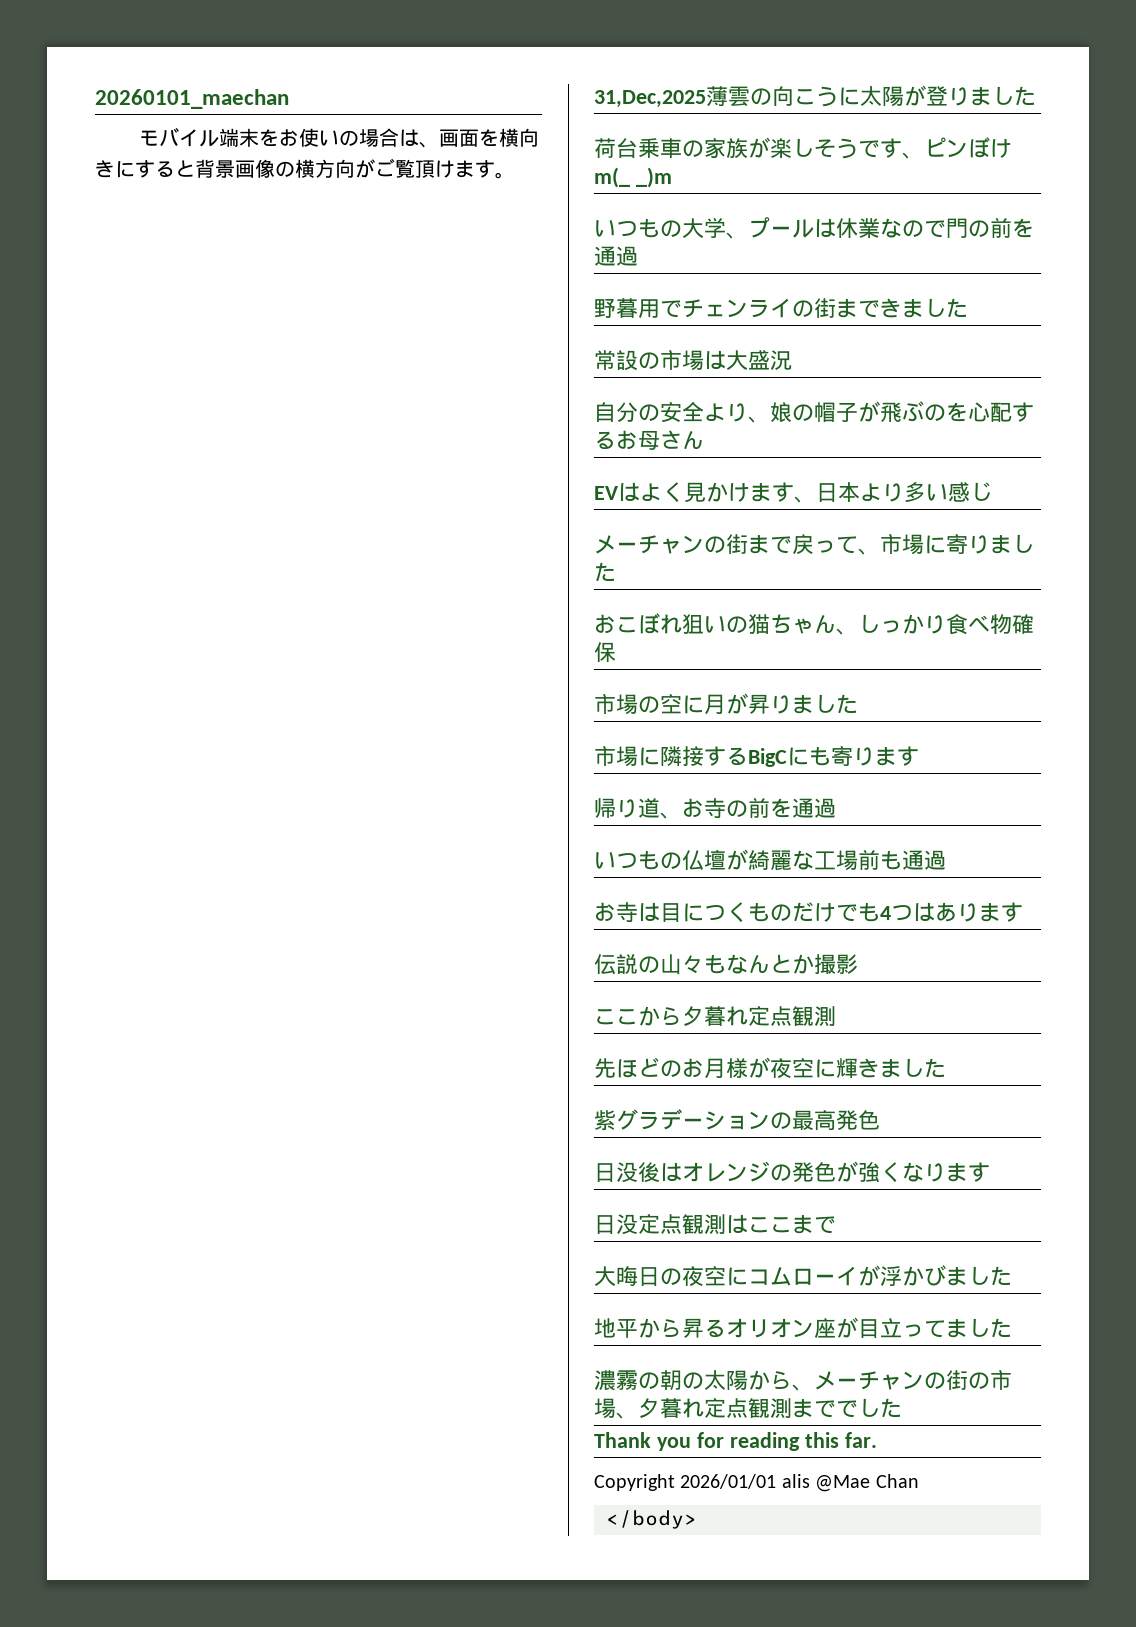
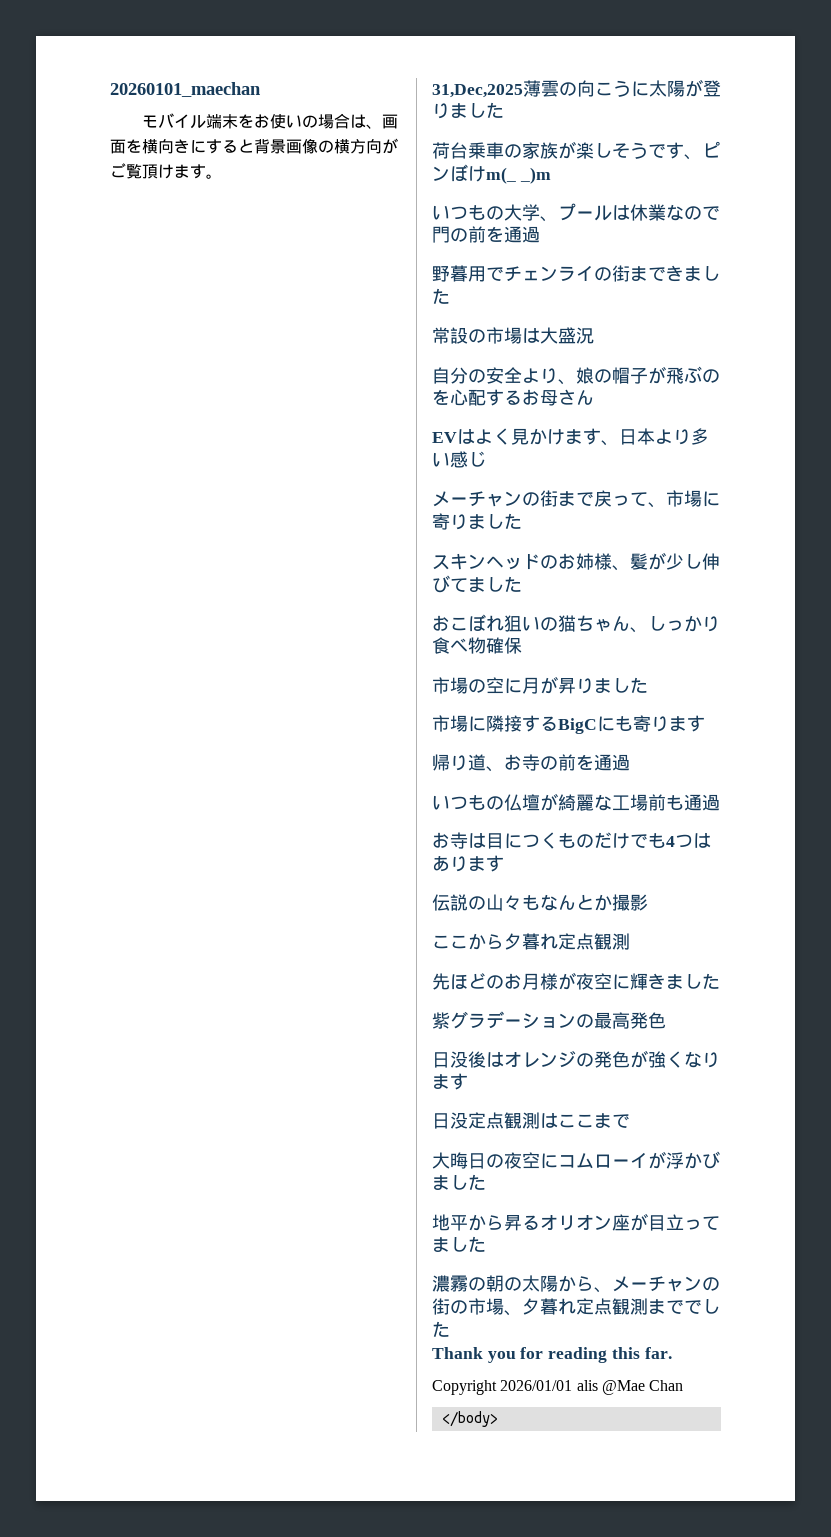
(616, 572) none -> [432,552,720,571] [432,575,522,593] // スキンヘッドのお姉様、髪が少し伸びてました

